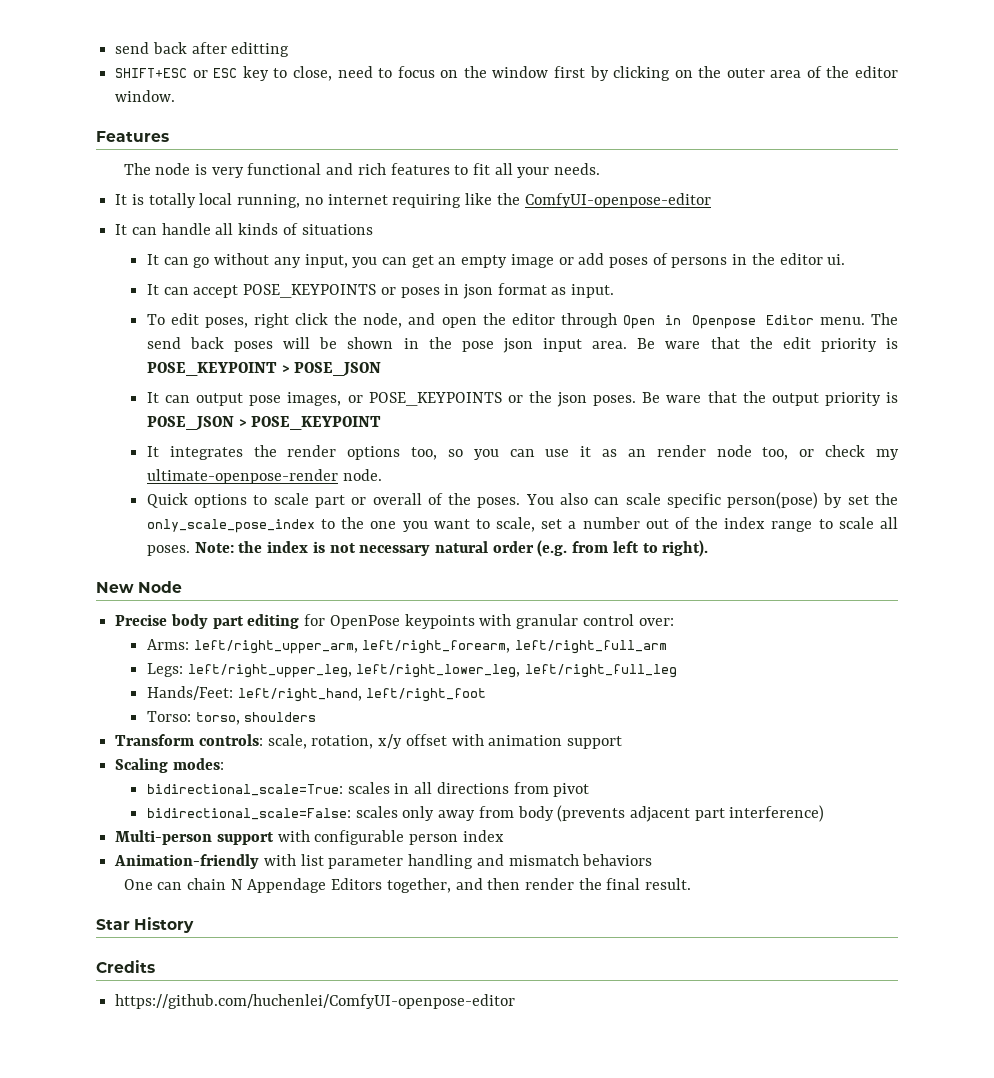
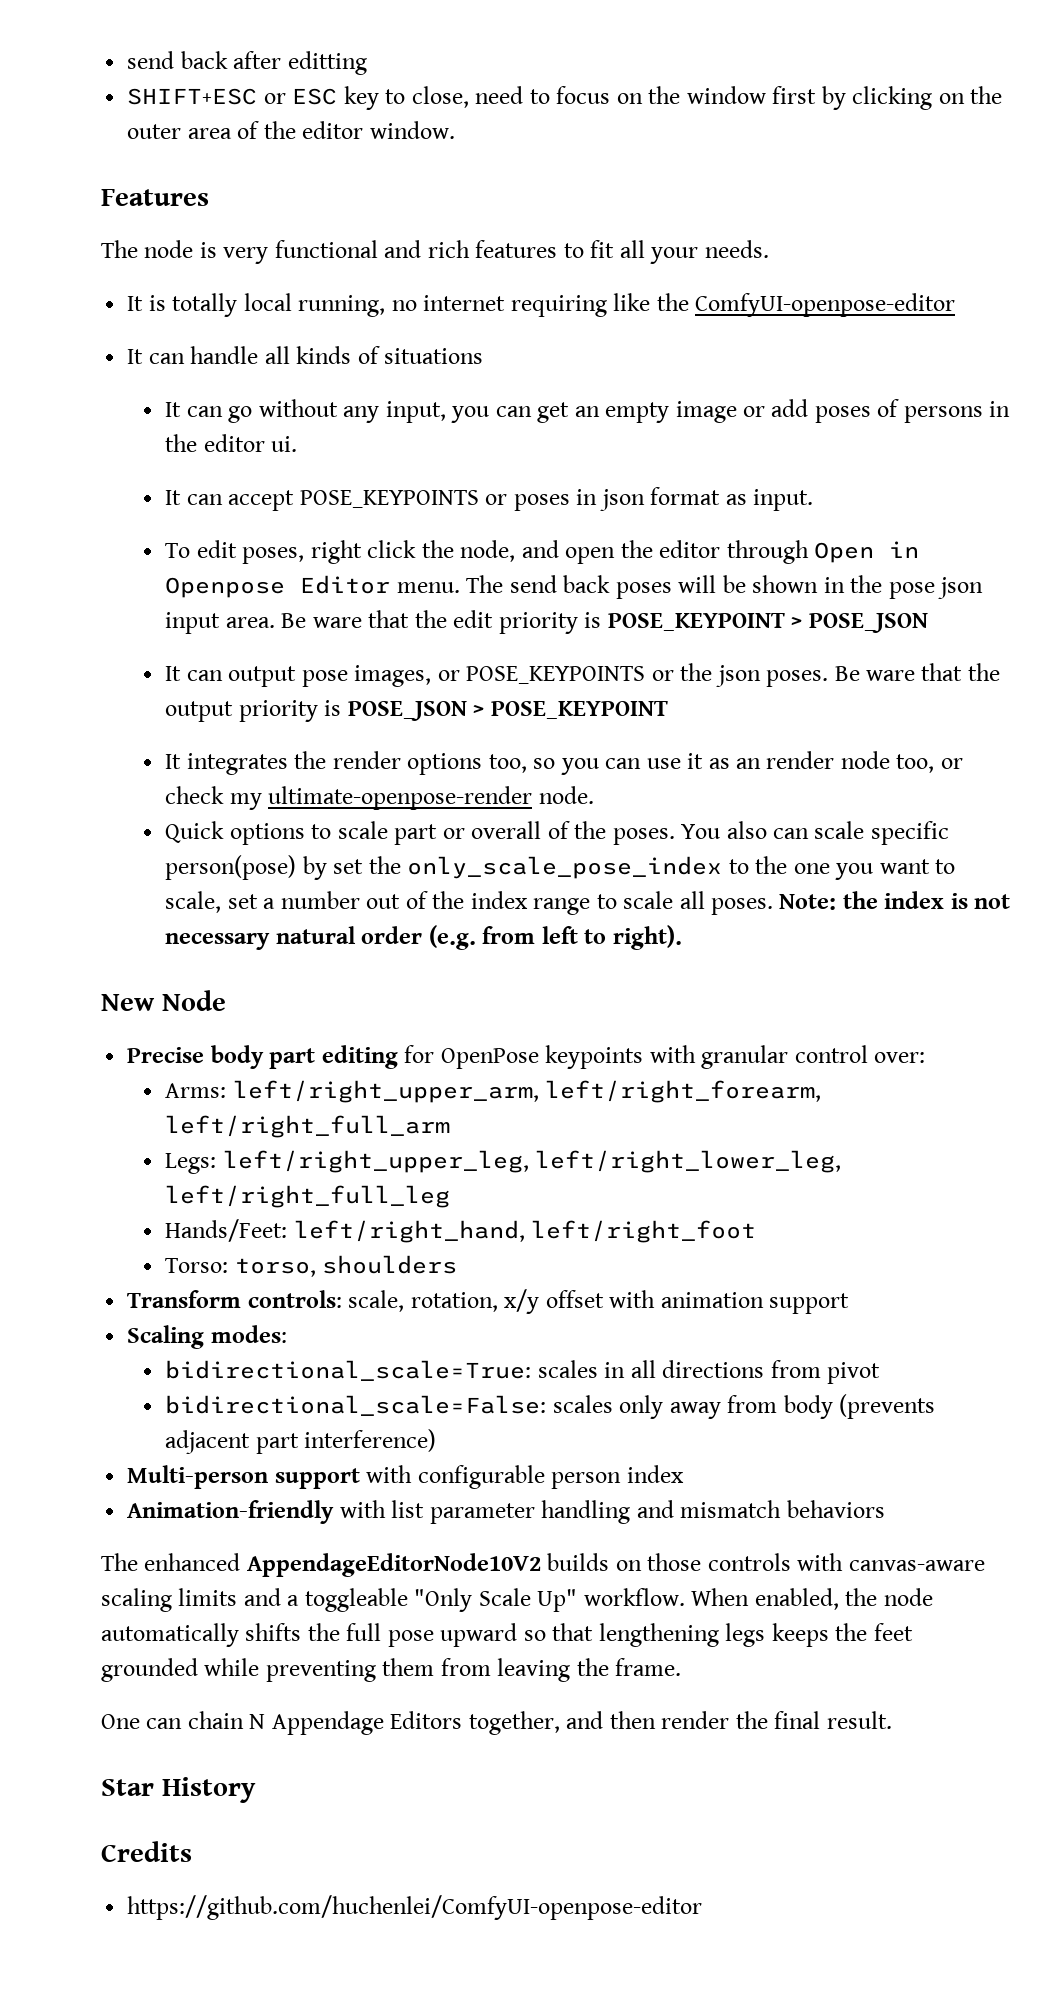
(653, 860) none -> [101,1553,985,1577] [101,1588,933,1612] [101,1623,913,1647] [101,1658,682,1682] // The enhanced AppendageEditorNode10V2 builds on those controls with canvas-aware scaling limits and a toggleable "Only Scale Up" workflow. When enabled, the node automatically shifts the full pose upward so that lengthening legs keeps the feet grounded while preventing them from leaving the frame.

